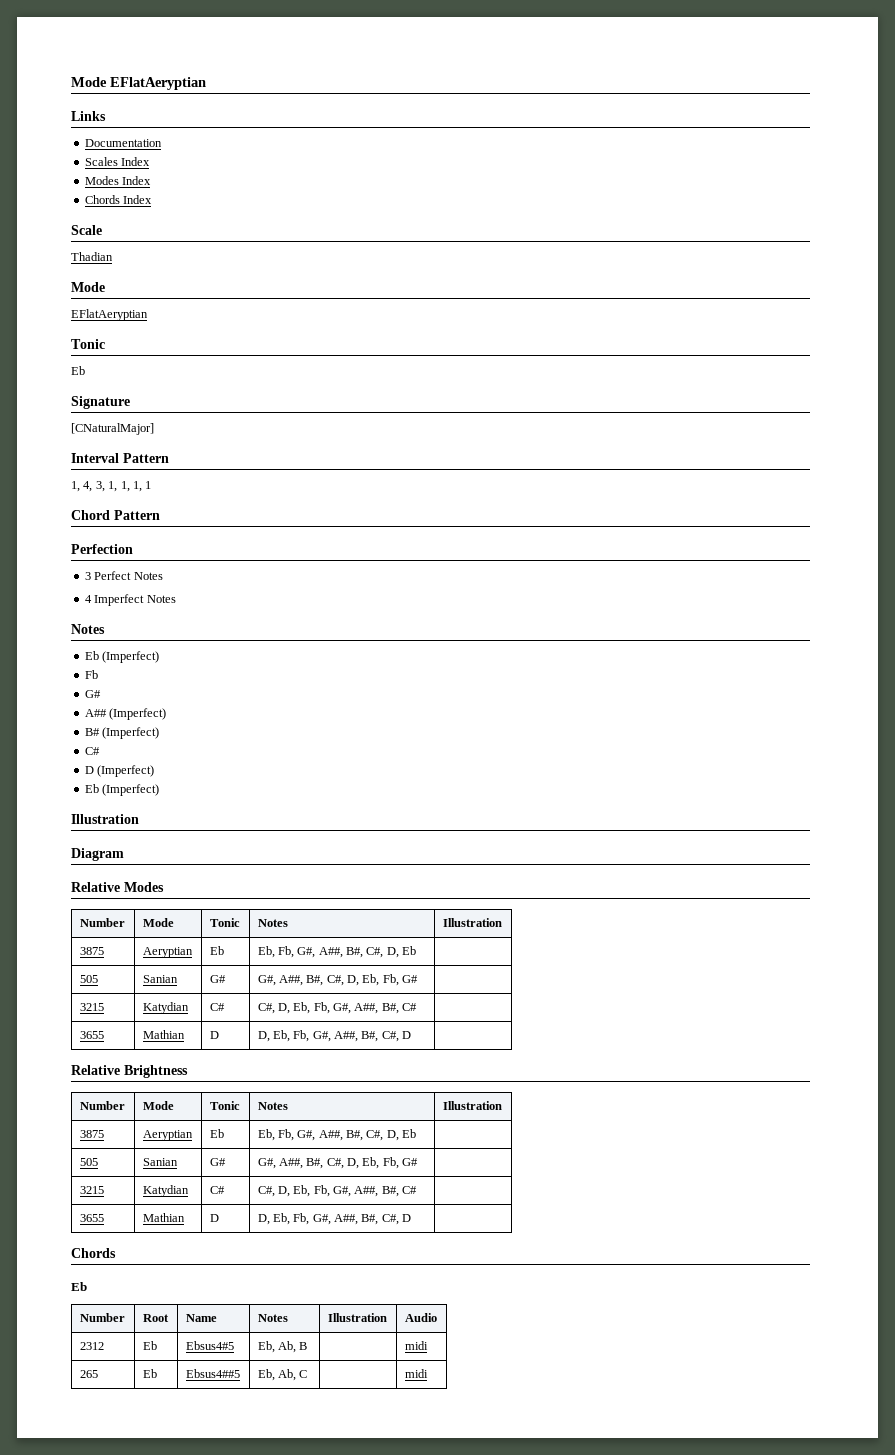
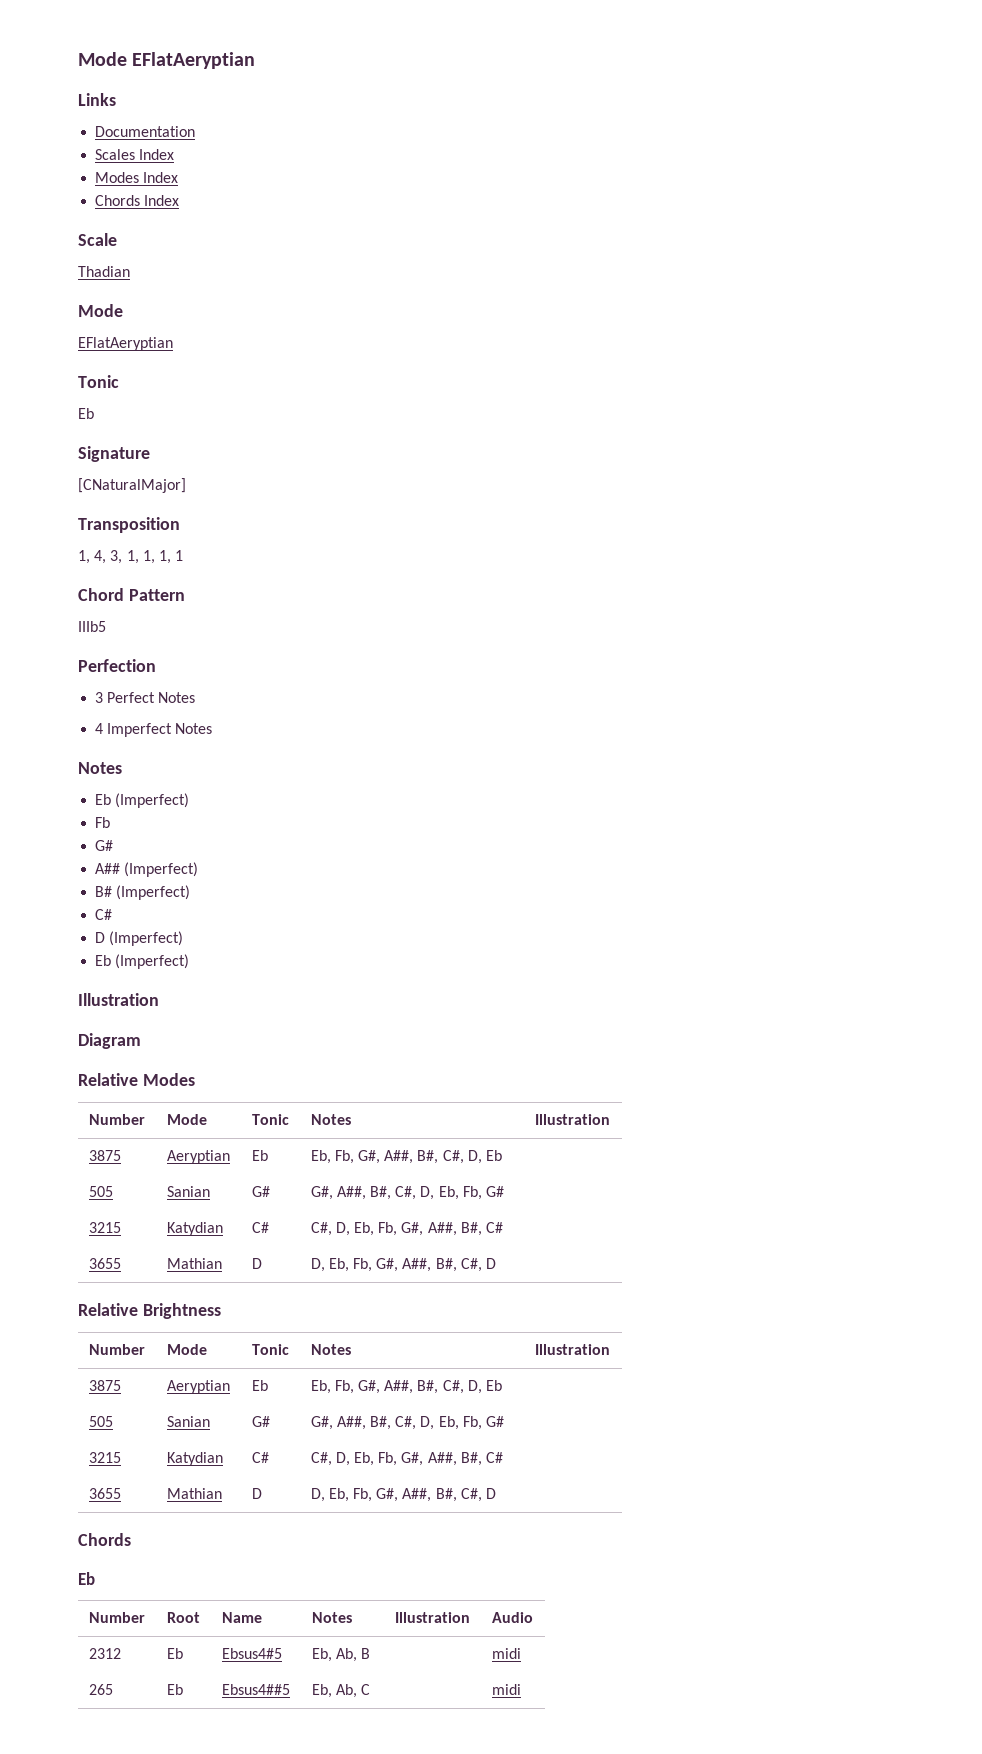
[71,453,169,463] Interval Pattern -> [78,517,180,533] Transposition
(160, 515) none -> [78,621,106,632] // IIIb5

